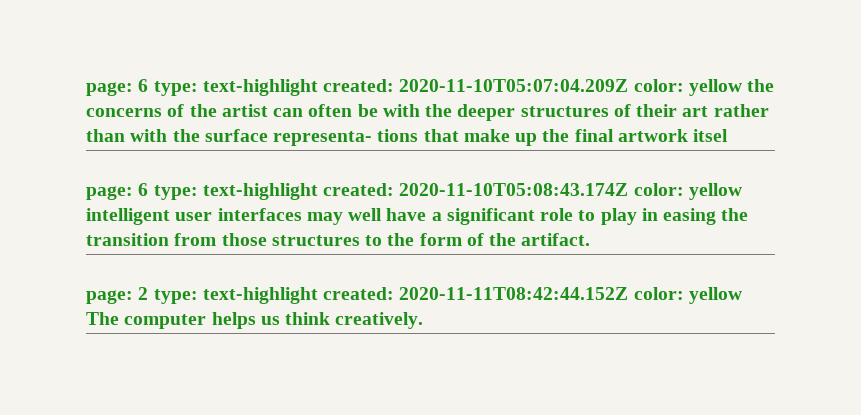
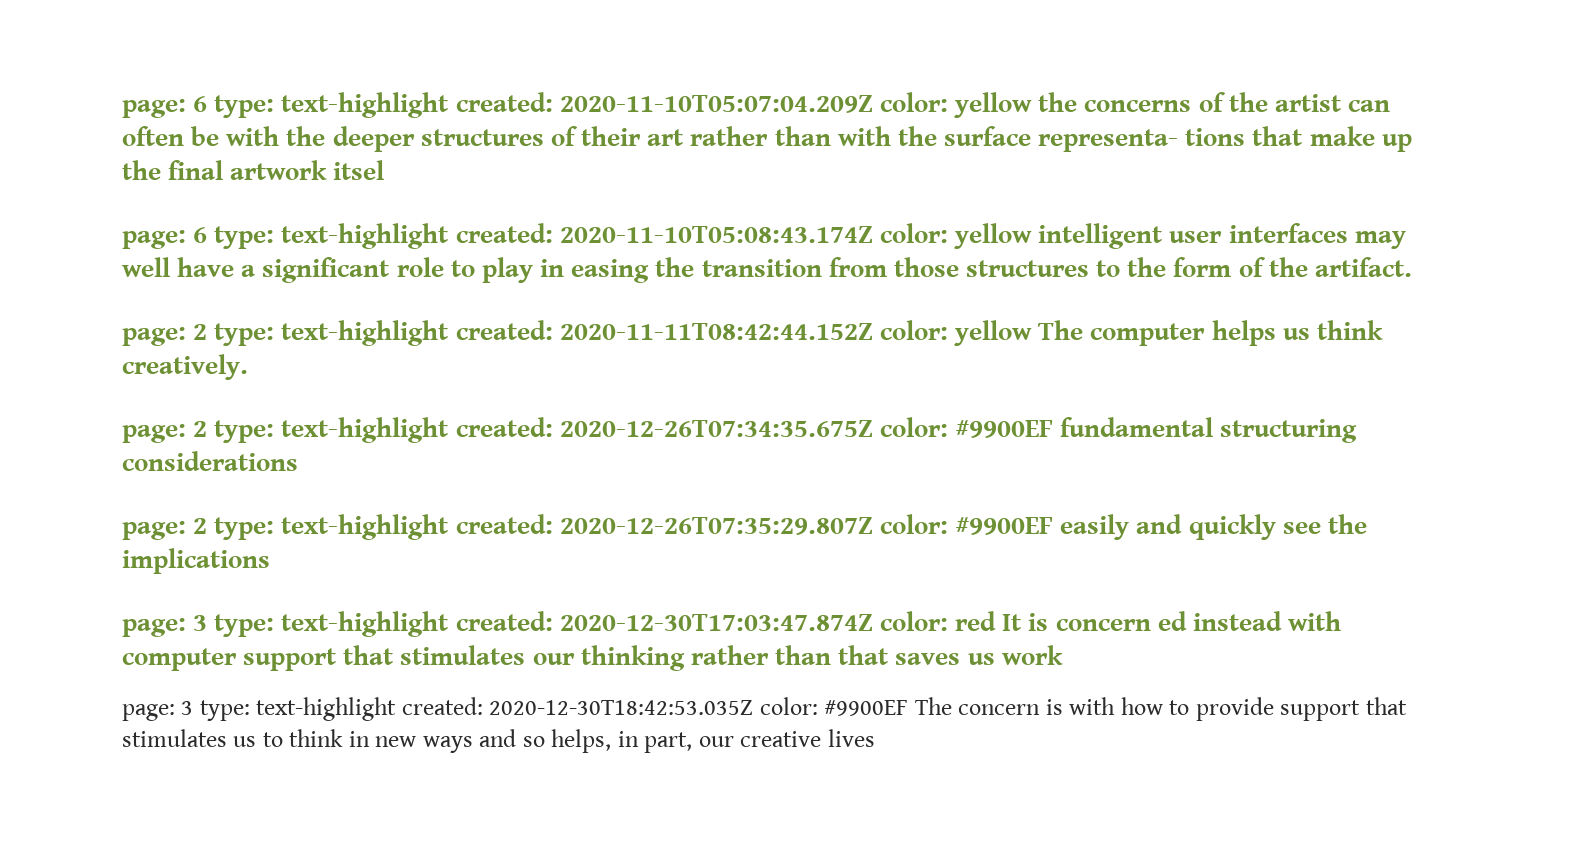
(424, 320) none -> [122,417,1358,443] [122,451,298,471] [122,514,1367,540] [122,548,270,574] [122,611,1342,637] [122,645,1063,671] [122,697,1407,721] [122,729,875,753] // page: 2 type: text-highlight created: 2020-12-26T07:34:35.675Z color: #9900EF fundamental structuring considerations // page: 2 type: text-highlight created: 2020-12-26T07:35:29.807Z color: #9900EF easily and quickly see the implications // page: 3 type: text-highlight created: 2020-12-30T17:03:47.874Z color: red It is concern ed instead with computer support that stimulates our thinking rather than that saves us work // page: 3 type: text-highlight created: 2020-12-30T18:42:53.035Z color: #9900EF The concern is with how to provide support that stimulates us to think in new ways and so helps, in part, our creative lives

